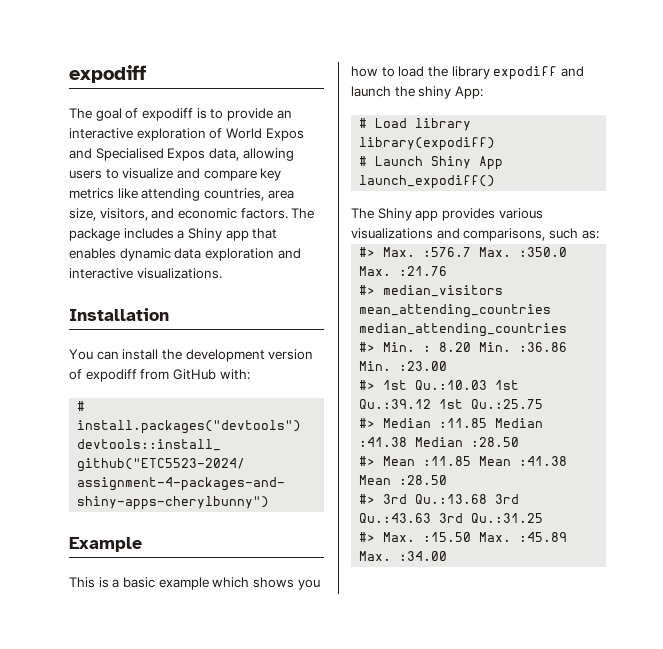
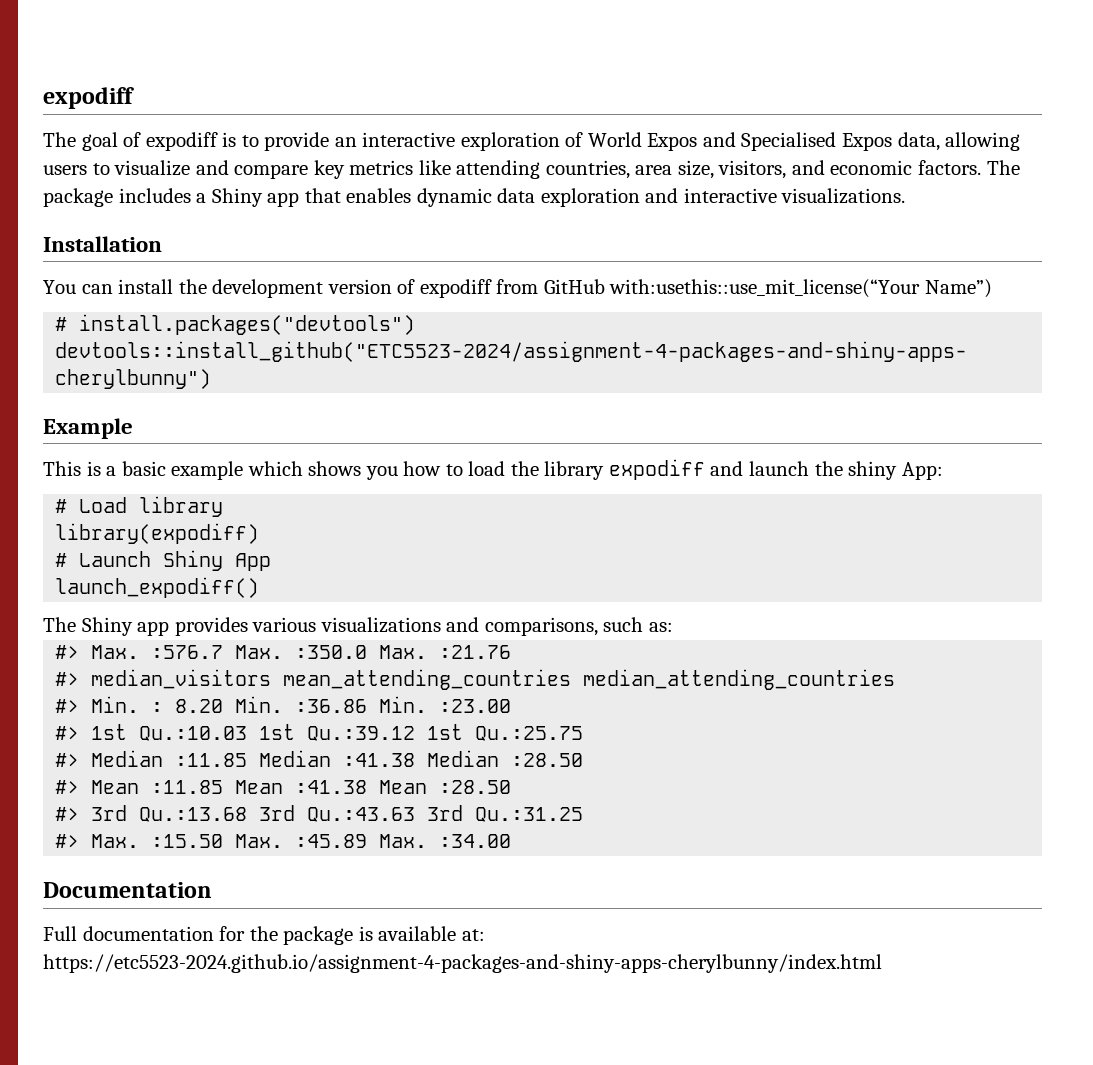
[219,369,250,380] with: -> [609,279,992,298] with:usethis::use_mit_license(“Your Name”)
(448, 556) none -> [43,882,212,898] [43,926,485,945] [43,954,882,973] // Documentation // Full documentation for the package is available at: https://etc5523-2024.github.io/assignment-4-packages-and-shiny-apps-cherylbunny/index.html

